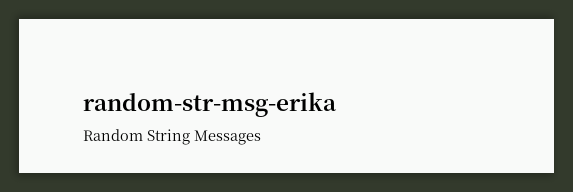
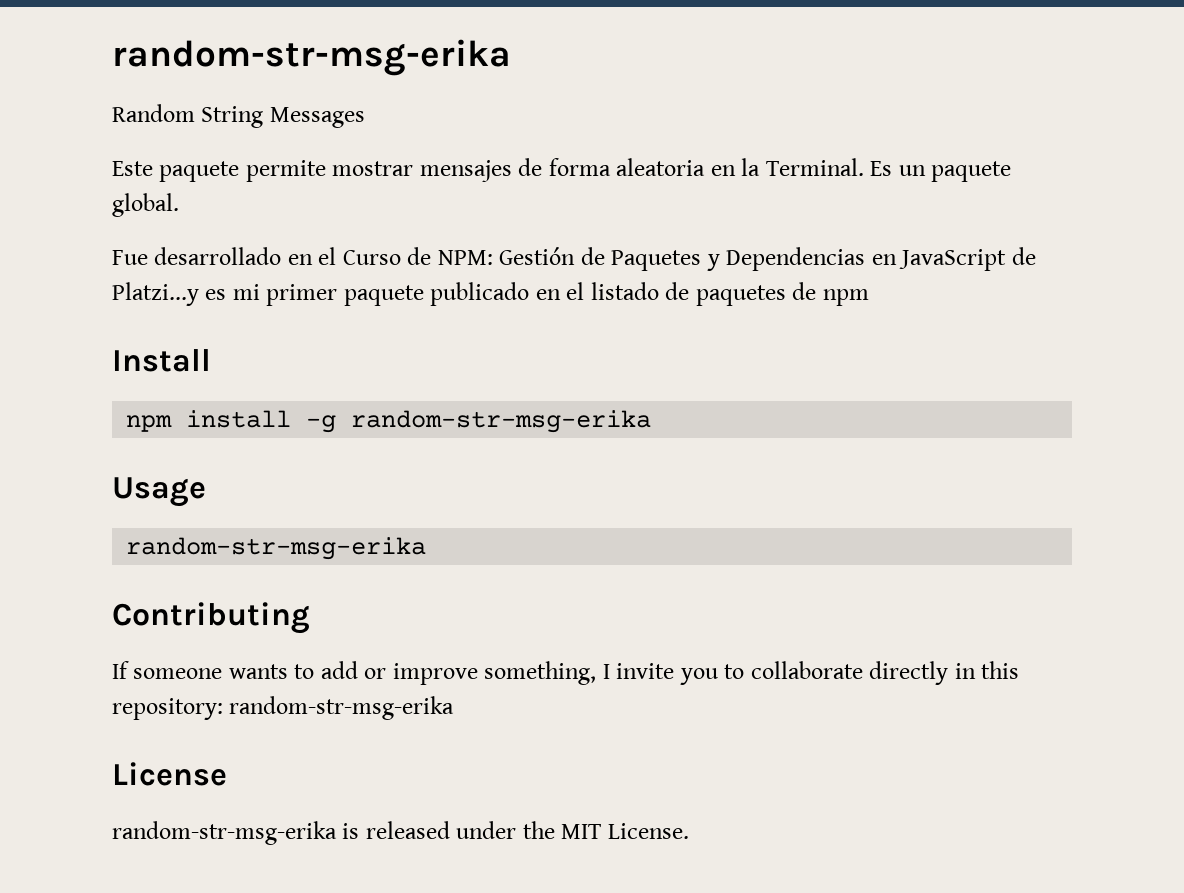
(261, 137) none -> [112,158,1012,182] [112,193,179,217] [112,247,1036,271] [112,282,869,306] [112,349,211,372] [126,410,652,433] [112,477,206,507] [126,537,427,560] [112,602,310,634] [112,661,1020,685] [112,696,455,720] [112,762,227,786] [112,821,689,845] // Este paquete permite mostrar mensajes de forma aleatoria en la Terminal. Es un paquete global. // Fue desarrollado en el Curso de NPM: Gestión de Paquetes y Dependencias en JavaScript de Platzi...y es mi primer paquete publicado en el listado de paquetes de npm // Install // npm install -g random-str-msg-erika // Usage // random-str-msg-erika // Contributing // If someone wants to add or improve something, I invite you to collaborate directly in this repository: random-str-msg-erika // License // random-str-msg-erika is released under the MIT License.

